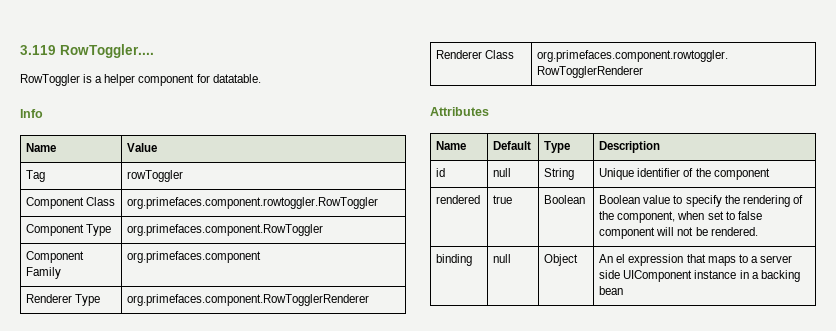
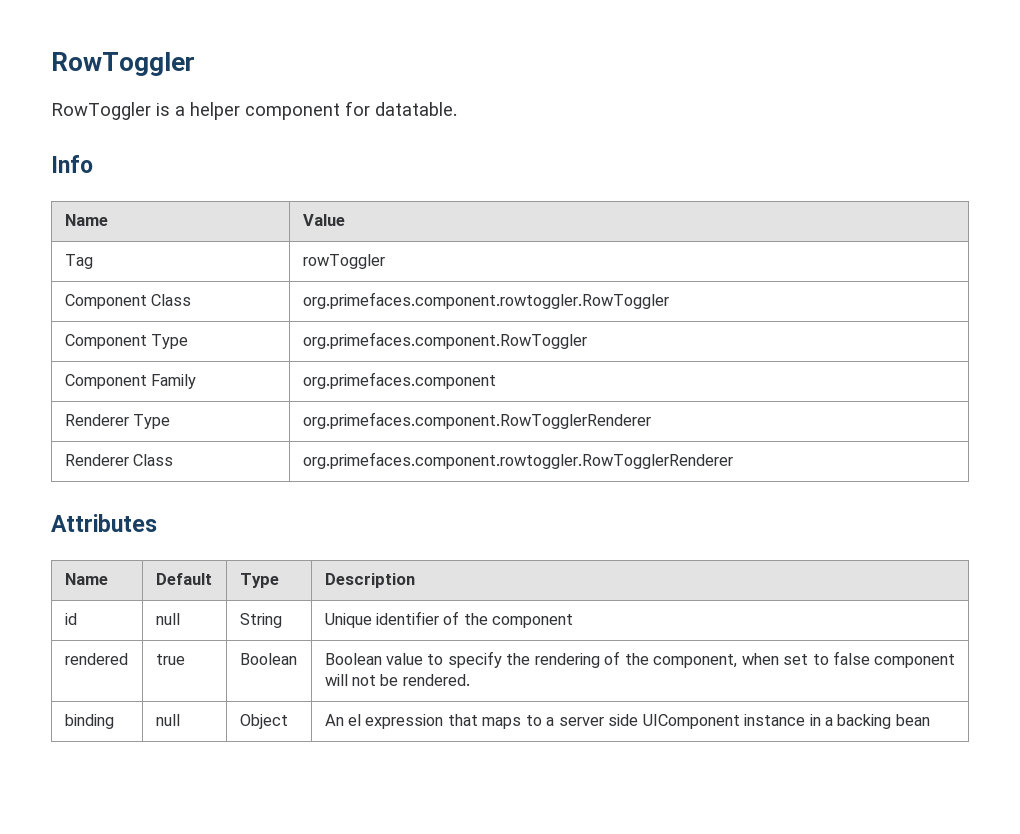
[20,44,154,58] 3.119 RowToggler.... -> [51,52,195,76] RowToggler

